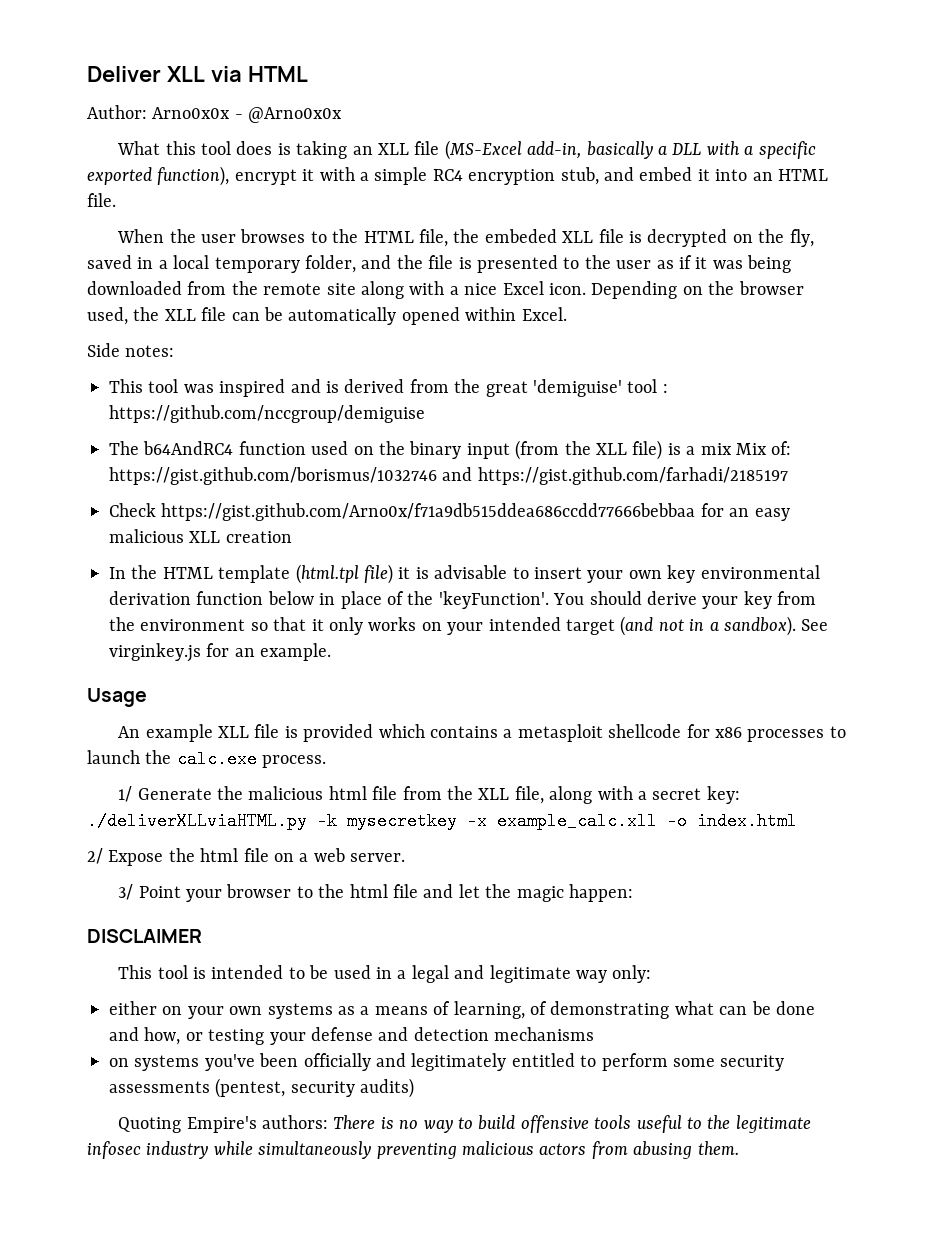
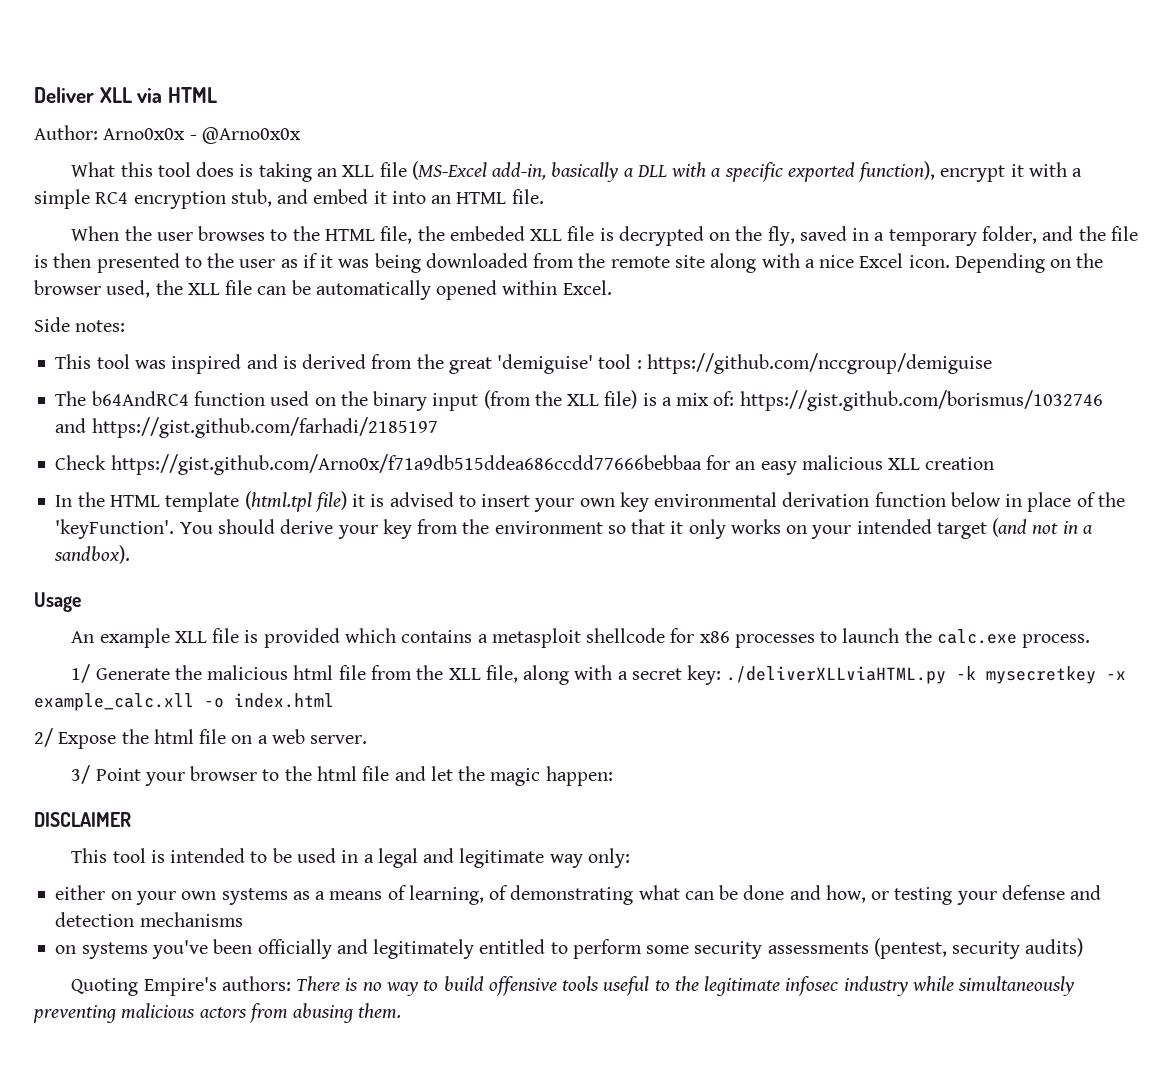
[173,255,210,269] local -> (885, 236) none
(472, 263) none -> [53,253,92,268] then
[735,443,767,455] Mix -> (710, 399) none
[434,565,508,579] advisable -> [389,492,454,507] advised
[801,619,829,631] [109,643,332,662] See virginkey.js for an example. -> (131, 554) none

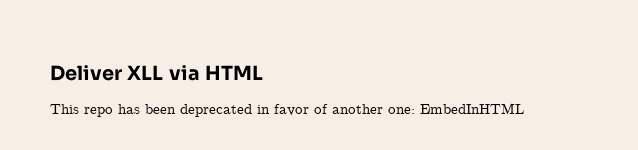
[34,125,301,144] [71,161,1083,182] [34,189,544,209] [71,226,1138,246] [34,253,1104,273] [34,280,612,300] [34,317,126,332] [55,353,992,374] [55,390,1103,411] [55,417,438,438] [55,454,995,475] [55,491,1126,512] [55,518,1094,539] [54,545,131,564] [34,592,81,612] [71,628,1091,648] [71,664,1127,685] [34,693,334,711] [34,728,368,749] [71,765,613,786] [34,812,131,827] [71,848,630,868] [55,885,1102,905] [55,912,243,927] [55,938,1084,959] [71,976,1075,996] [33,1003,402,1023] Author: Arno0x0x - @Arno0x0x // What this tool does is taking an XLL file (MS-Excel add-in, basically a DLL with a specific exported function), encrypt it with a simple RC4 encryption stub, and embed it into an HTML file. // When the user browses to the HTML file, the embeded XLL file is decrypted on the fly, saved in a temporary folder, and the file is then presented to the user as if it was being downloaded from the remote site along with a nice Excel icon. Depending on the browser used, the XLL file can be automatically opened within Excel. // Side notes: // This tool was inspired and is derived from the great 'demiguise' tool : https://github.com/nccgroup/demiguise // The b64AndRC4 function used on the binary input (from the XLL file) is a mix of: https://gist.github.com/borismus/1032746 and https://gist.github.com/farhadi/2185197 // Check https://gist.github.com/Arno0x/f71a9db515ddea686ccdd77666bebbaa for an easy malicious XLL creation // In the HTML template (html.tpl file) it is advised to insert your own key environmental derivation function below in place of the 'keyFunction'. You should derive your key from the environment so that it only works on your intended target (and not in a sandbox). // Usage // An example XLL file is provided which contains a metasploit shellcode for x86 processes to launch the calc.exe process. // 1/ Generate the malicious html file from the XLL file, along with a secret key: ./deliverXLLviaHTML.py -k mysecretkey -x example_calc.xll -o index.html // 2/ Expose the html file on a web server. // 3/ Point your browser to the html file and let the magic happen: // DISCLAIMER // This tool is intended to be used in a legal and legitimate way only: // either on your own systems as a means of learning, of demonstrating what can be done and how, or testing your defense and detection mechanisms // on systems you've been officially and legitimately entitled to perform some security assessments (pentest, security audits) // Quoting Empire's authors: There is no way to build offensive tools useful to the legitimate infosec industry while simultaneously preventing malicious actors from abusing them. -> [50,103,524,117] This repo has been deprecated in favor of another one: EmbedInHTML

